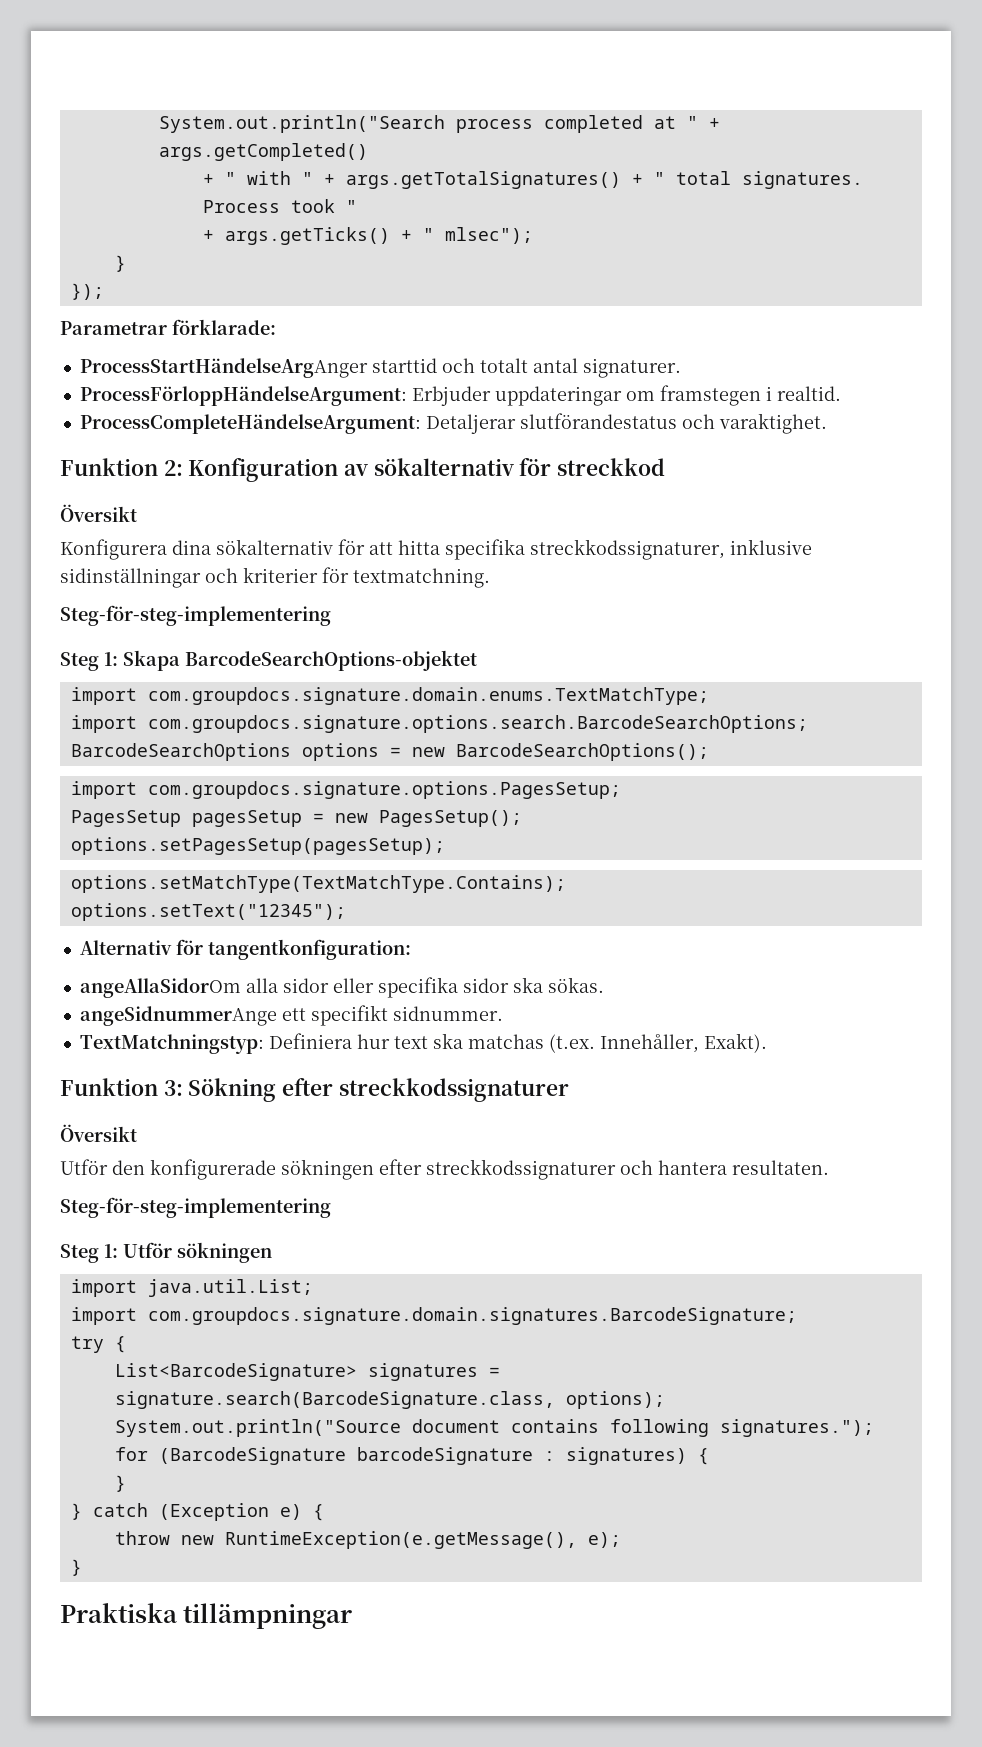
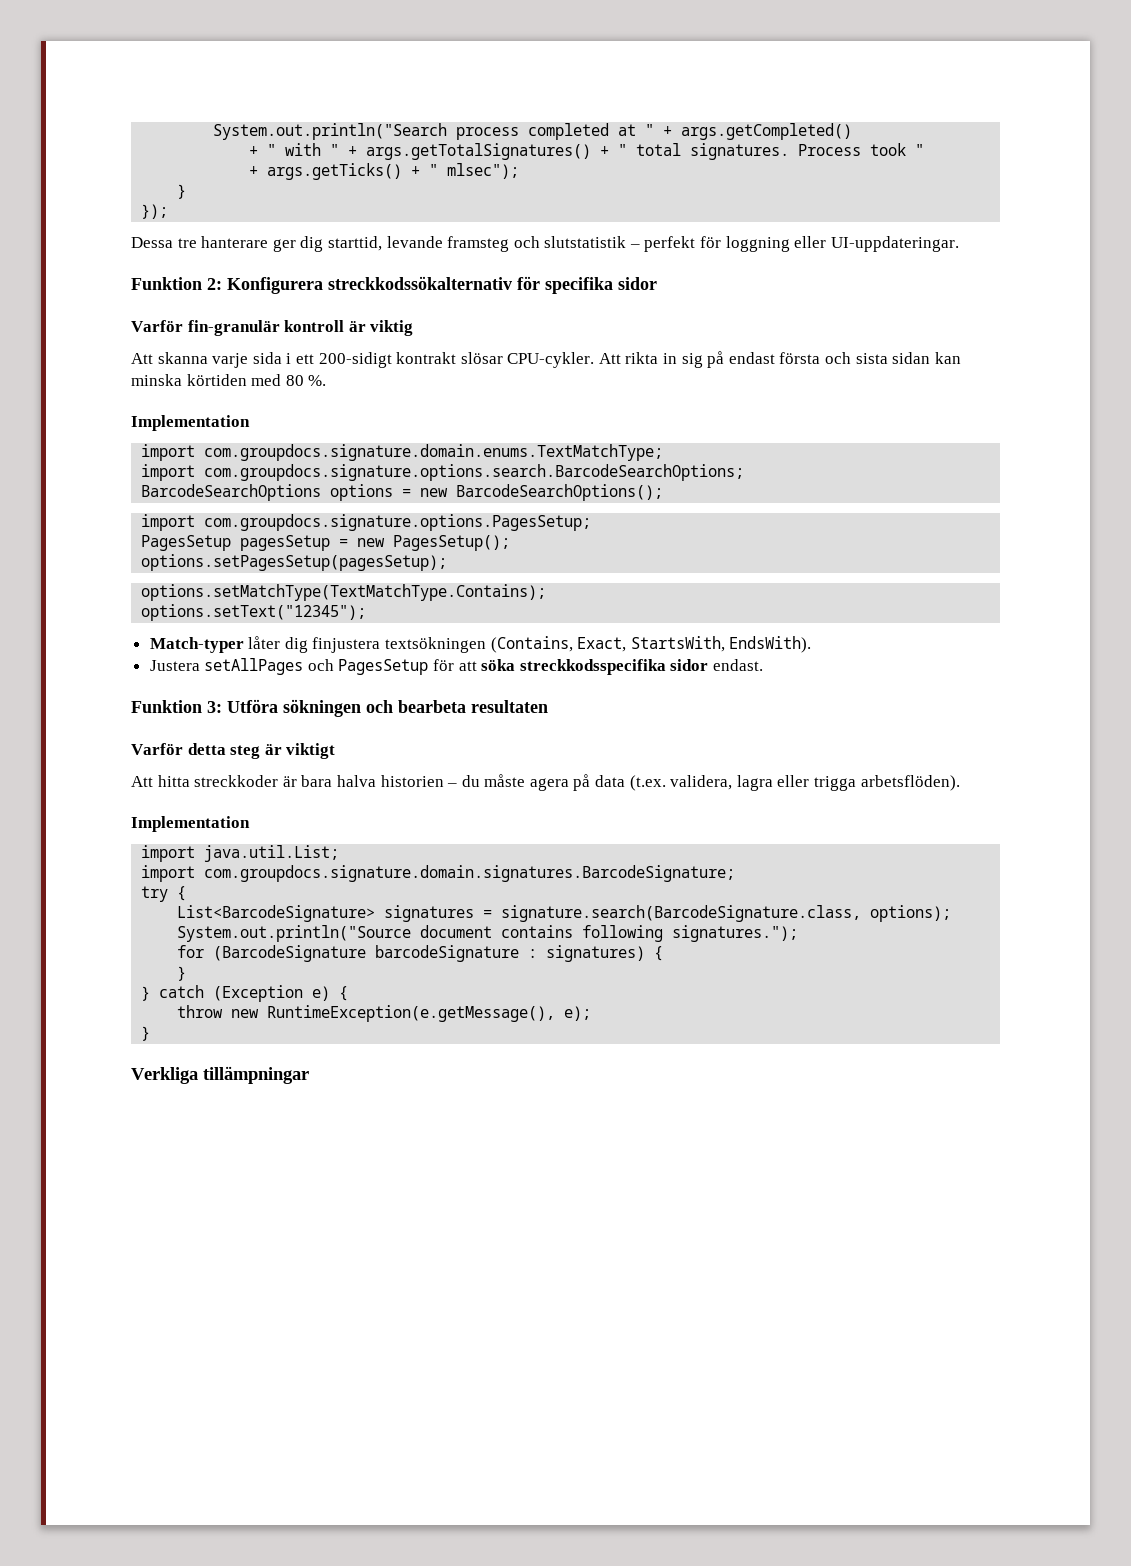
[60,319,276,335] [79,358,681,378] [79,385,841,406] [79,413,827,434] [60,458,666,482] [60,504,137,522] [60,539,812,560] [60,567,490,588] [60,605,331,626] [60,650,477,671] Parametrar förklarade: // ProcessStartHändelseArgAnger starttid och totalt antal signaturer. // ProcessFörloppHändelseArgument: Erbjuder uppdateringar om framstegen i realtid. // ProcessCompleteHändelseArgument: Detaljerar slutförandestatus och varaktighet. // Funktion 2: Konfiguration av sökalternativ för streckkod // Översikt // Konfigurera dina sökalternativ för att hitta specifika streckkodssignaturer, inklusive sidinställningar och kriterier för textmatchning. // Steg-för-steg-implementering // Steg 1: Skapa BarcodeSearchOptions-objektet -> [131,236,959,252] [131,276,657,294] [131,320,414,336] [131,351,961,368] [131,374,327,386] [131,415,250,431] Dessa tre hanterare ger dig starttid, levande framsteg och slutstatistik – perfekt för loggning eller UI‑uppdateringar. // Funktion 2: Konfigurera streckkodssökalternativ för specifika sidor // Varför fin‑granulär kontroll är viktig // Att skanna varje sida i ett 200‑sidigt kontrakt slösar CPU‑cykler. Att rikta in sig på endast första och sista sidan kan minska körtiden med 80 %. // Implementation
[79,939,411,960] [79,977,604,998] [79,1005,503,1026] [79,1033,767,1054] [60,1078,569,1102] [60,1124,137,1142] [60,1159,829,1180] [60,1197,331,1218] [60,1242,272,1263] Alternativ för tangentkonfiguration: // angeAllaSidorOm alla sidor eller specifika sidor ska sökas. // angeSidnummerAnge ett specifikt sidnummer. // TextMatchningstyp: Definiera hur text ska matchas (t.ex. Innehåller, Exakt). // Funktion 3: Sökning efter streckkodssignaturer // Översikt // Utför den konfigurerade sökningen efter streckkodssignaturer och hantera resultaten. // Steg-för-steg-implementering // Steg 1: Utför sökningen -> [149,636,812,653] [149,658,764,675] [131,699,548,717] [131,743,336,759] [131,774,960,791] [131,816,250,832] Match‑typer låter dig finjustera textsökningen (Contains, Exact, StartsWith, EndsWith). // Justera setAllPages och PagesSetup för att söka streckkodsspecifika sidor endast. // Funktion 3: Utföra sökningen och bearbeta resultaten // Varför detta steg är viktigt // Att hitta streckkoder är bara halva historien – du måste agera på data (t.ex. validera, lagra eller trigga arbetsflöden). // Implementation
[60,1603,177,1623] Praktiska -> [131,1067,198,1084] Verkliga

